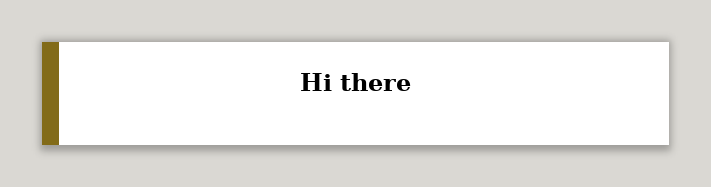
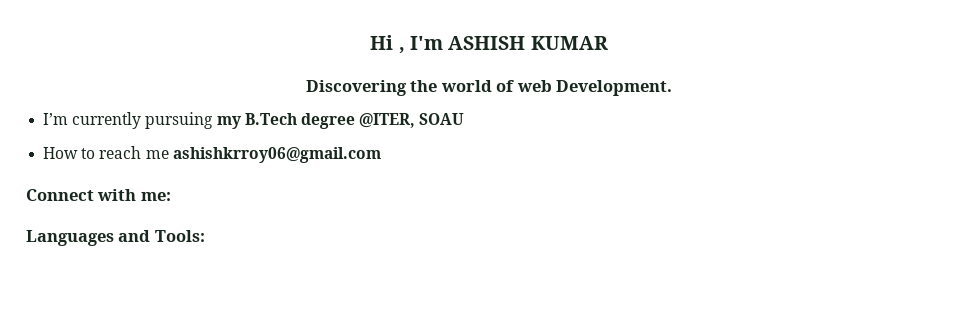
[340,73,411,91] there -> [398,36,608,54] [305,80,673,96] [43,112,465,129] [43,146,381,163] [26,189,171,201] [26,230,205,246] , I'm ASHISH KUMAR // Discovering the world of web Development. // I’m currently pursuing my B.Tech degree @ITER, SOAU // How to reach me ashishkrroy06@gmail.com // Connect with me: // Languages and Tools:

